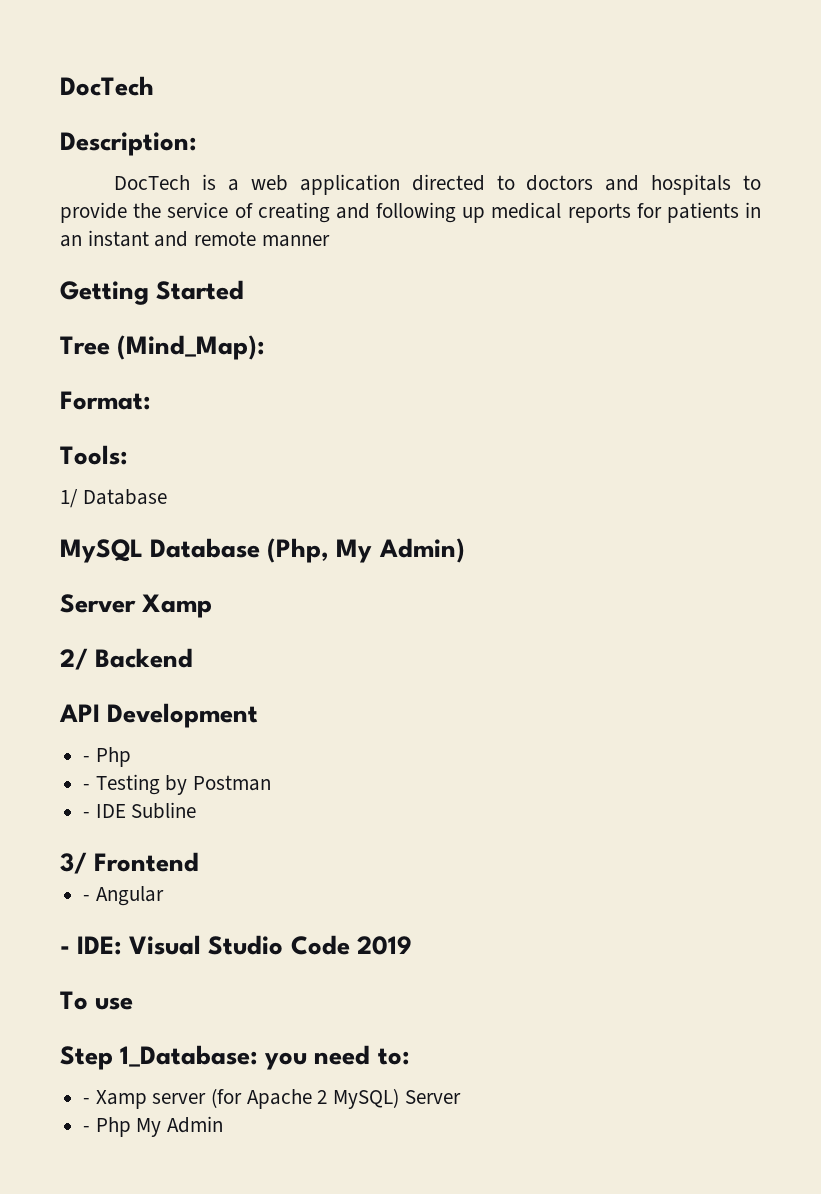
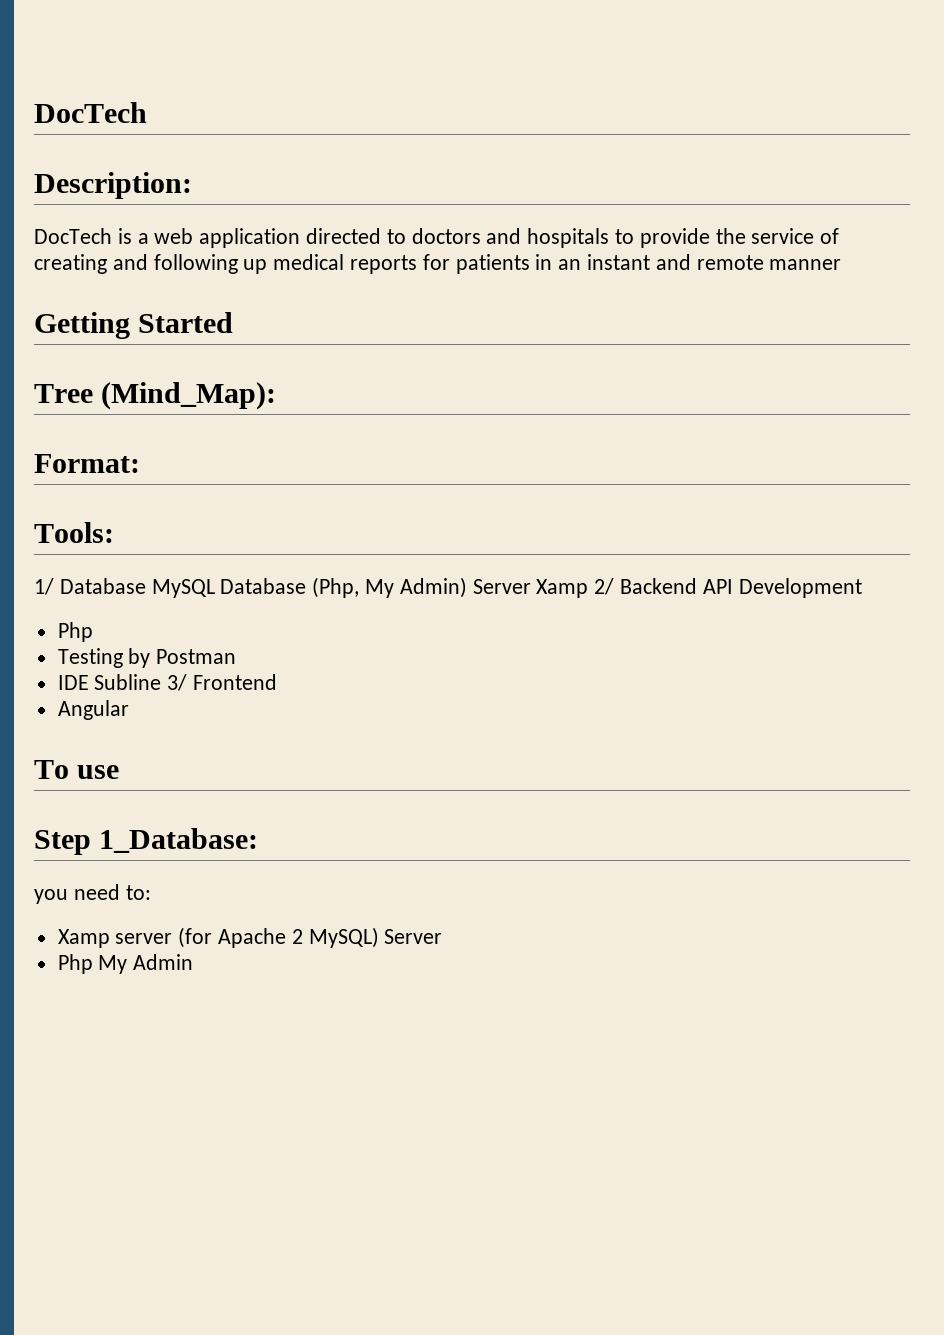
(167, 497) // -> (146, 586) none
(465, 550) // -> (467, 587) none
(213, 606) // -> (589, 588) none
(194, 658) // -> (698, 586) none
[83,756,91,762] - -> (862, 588) none
[83,784,91,790] - -> (93, 632) none
[83,812,91,818] - -> (237, 656) none
(197, 810) // -> (162, 682) none
[83,895,91,901] - -> (278, 682) none
[60,935,412,955] // - IDE: Visual Studio Code 2019 -> (129, 710) none
(259, 1056) none -> (259, 840) //
[83,1098,91,1104] - -> (151, 892) none
[83,1126,91,1132] - -> (443, 936) none

